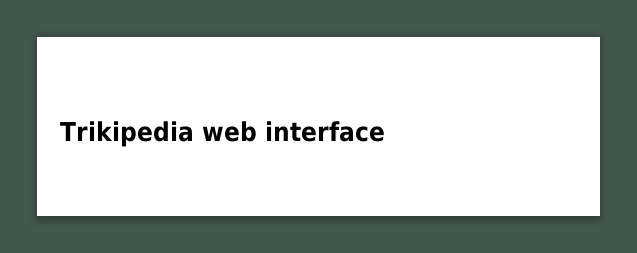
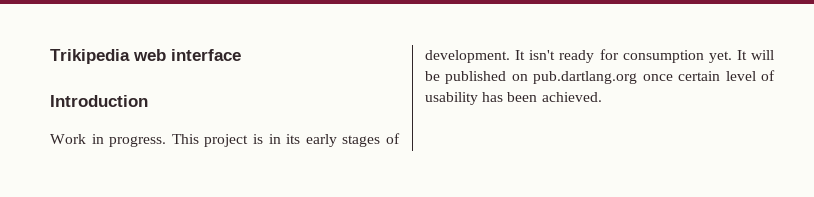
(385, 131) none -> [50,95,148,107] [50,133,400,147] [425,49,774,63] [425,70,775,84] [425,92,602,105] // Introduction // Work in progress. This project is in its early stages of development. It isn't ready for consumption yet. It will be published on pub.dartlang.org once certain level of usability has been achieved.

